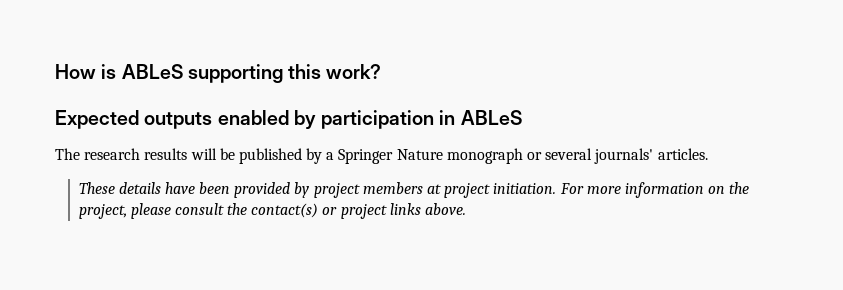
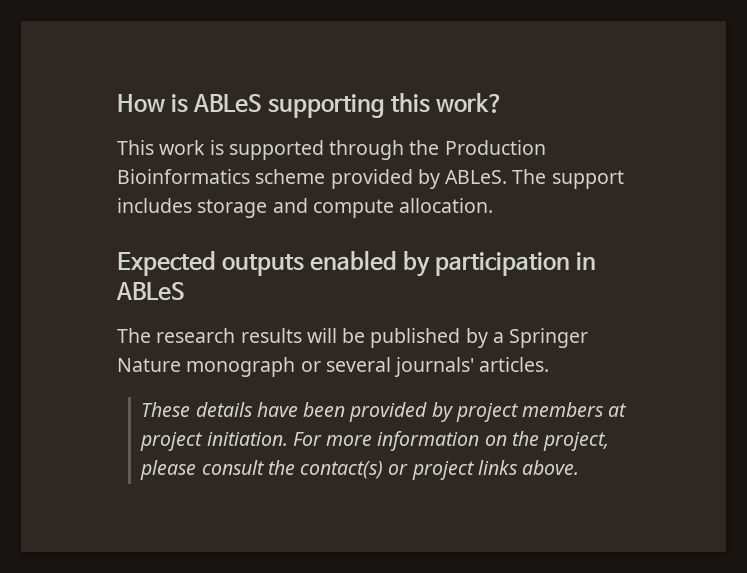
(382, 71) none -> [117,140,546,160] [117,169,624,189] [117,198,494,218] // This work is supported through the Production Bioinformatics scheme provided by ABLeS. The support includes storage and compute allocation.

